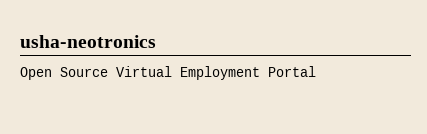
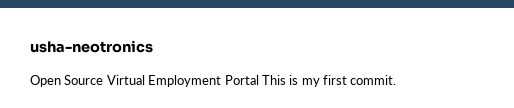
(316, 71) none -> [261,75,397,87] This is my first commit.

